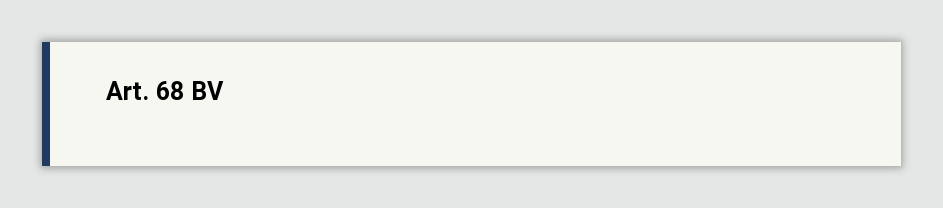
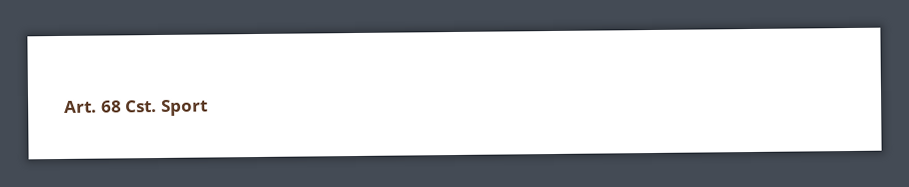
[190,81,224,100] BV -> [125,99,208,116] Cst. Sport

